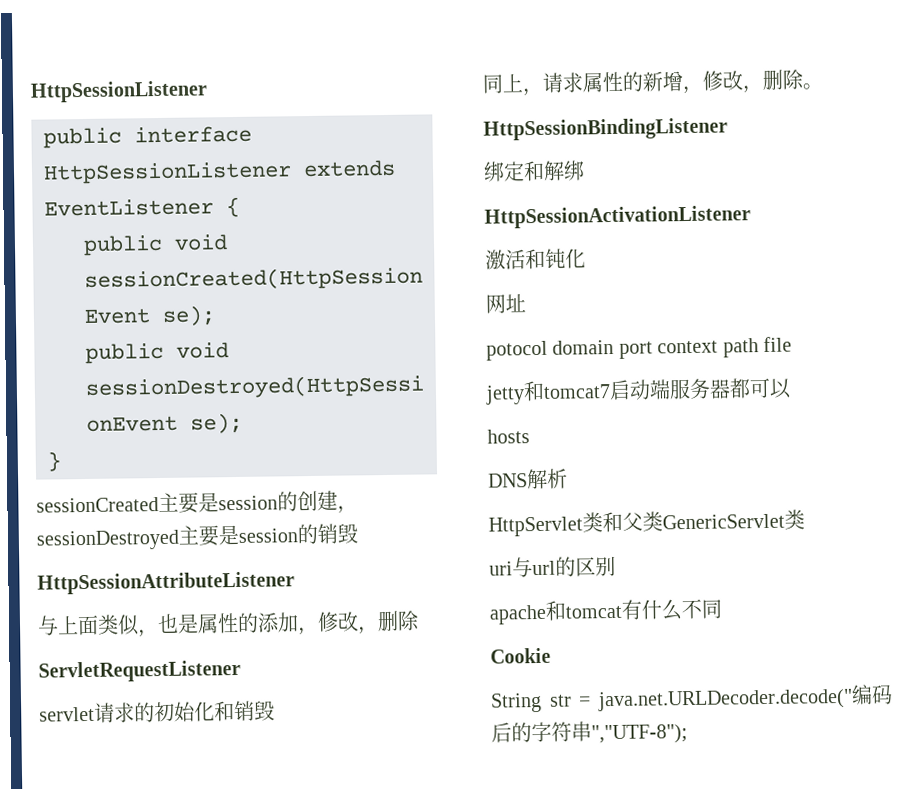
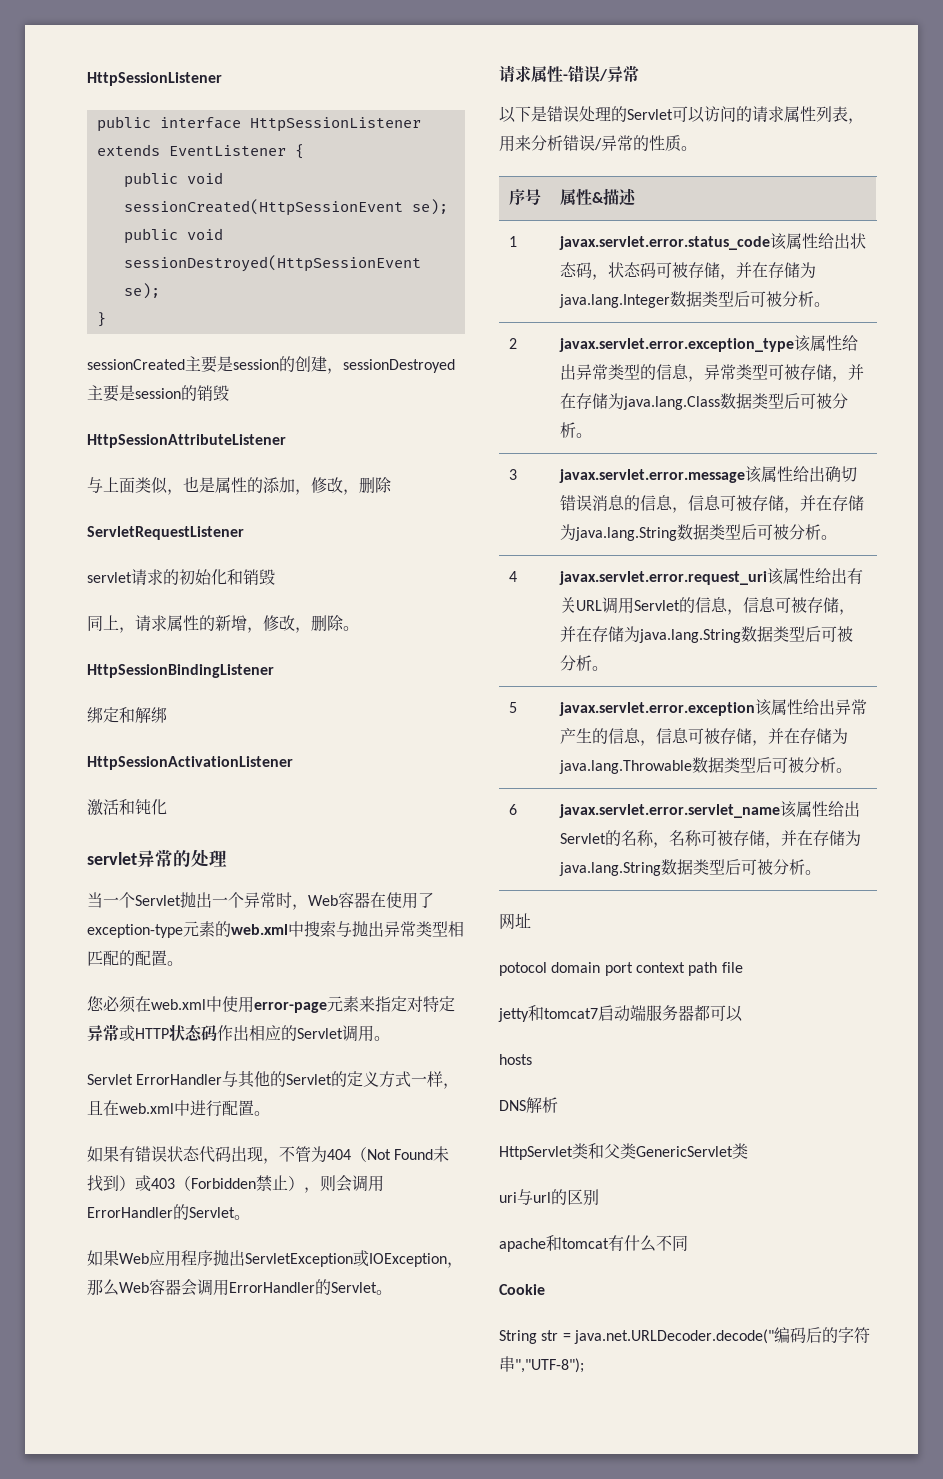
(586, 258) none -> [87,849,227,867] [87,892,434,910] [87,920,464,938] [87,950,183,966] [87,996,455,1013] [87,1024,390,1042] [87,1071,460,1089] [87,1100,270,1117] [87,1146,450,1164] [87,1175,384,1193] [87,1204,250,1220] [87,1250,463,1268] [87,1279,392,1296] [499,65,639,83] [499,106,864,124] [499,135,697,152] [508,189,541,205] [559,188,636,206] [508,236,517,247] [558,233,866,250] [559,262,816,280] [558,291,830,308] [508,338,517,349] [558,335,858,352] [559,364,864,382] [559,393,848,410] [559,422,592,438] [508,469,517,480] [558,466,857,483] [559,495,864,513] [559,524,837,541] [508,571,517,582] [558,568,863,585] [559,597,855,615] [559,626,853,643] [559,655,608,671] [508,702,517,713] [558,699,867,716] [559,728,848,746] [558,757,852,774] [508,804,517,815] [558,801,860,818] [559,830,861,848] [558,859,821,876] // servlet异常的处理 // 当一个Servlet抛出一个异常时，Web容器在使用了exception-type元素的web.xml中搜索与抛出异常类型相匹配的配置。 // 您必须在web.xml中使用error-page元素来指定对特定异常或HTTP状态码作出相应的Servlet调用。 // Servlet ErrorHandler与其他的Servlet的定义方式一样，且在web.xml中进行配置。 // 如果有错误状态代码出现，不管为404（Not Found未找到）或403（Forbidden禁止），则会调用ErrorHandler的Servlet。 // 如果Web应用程序抛出ServletException或IOException，那么Web容器会调用ErrorHandler的Servlet。 // 请求属性-错误/异常 // 以下是错误处理的Servlet可以访问的请求属性列表，用来分析错误/异常的性质。 // 序号 | 属性&描述 // 1 | javax.servlet.error.status_code该属性给出状态码，状态码可被存储，并在存储为java.lang.Integer数据类型后可被分析。 // 2 | javax.servlet.error.exception_type该属性给出异常类型的信息，异常类型可被存储，并在存储为java.lang.Class数据类型后可被分析。 // 3 | javax.servlet.error.message该属性给出确切错误消息的信息，信息可被存储，并在存储为java.lang.String数据类型后可被分析。 // 4 | javax.servlet.error.request_uri该属性给出有关URL调用Servlet的信息，信息可被存储，并在存储为java.lang.String数据类型后可被分析。 // 5 | javax.servlet.error.exception该属性给出异常产生的信息，信息可被存储，并在存储为java.lang.Throwable数据类型后可被分析。 // 6 | javax.servlet.error.servlet_name该属性给出Servlet的名称，名称可被存储，并在存储为java.lang.String数据类型后可被分析。

